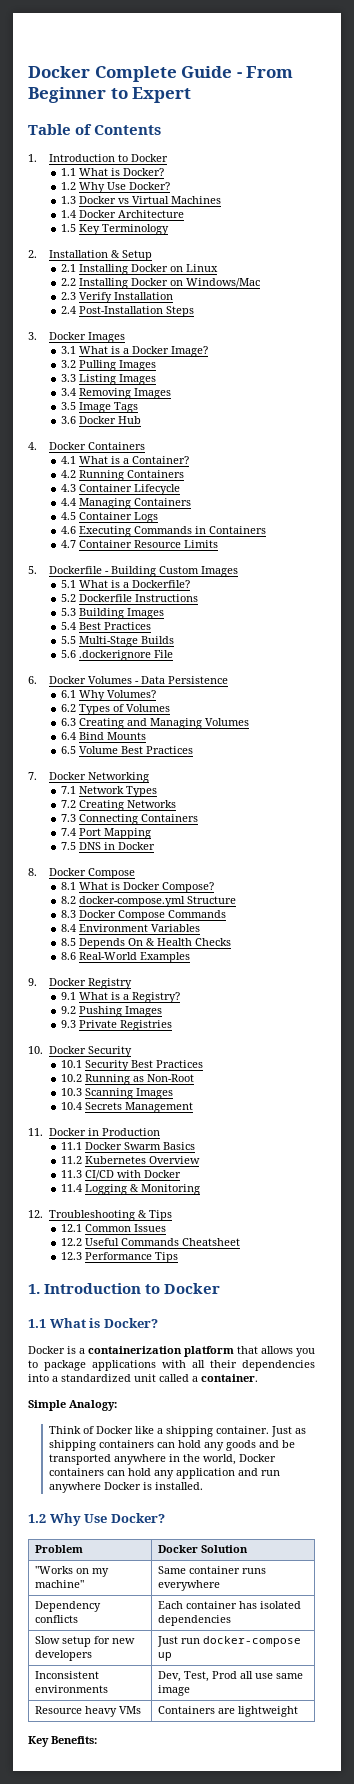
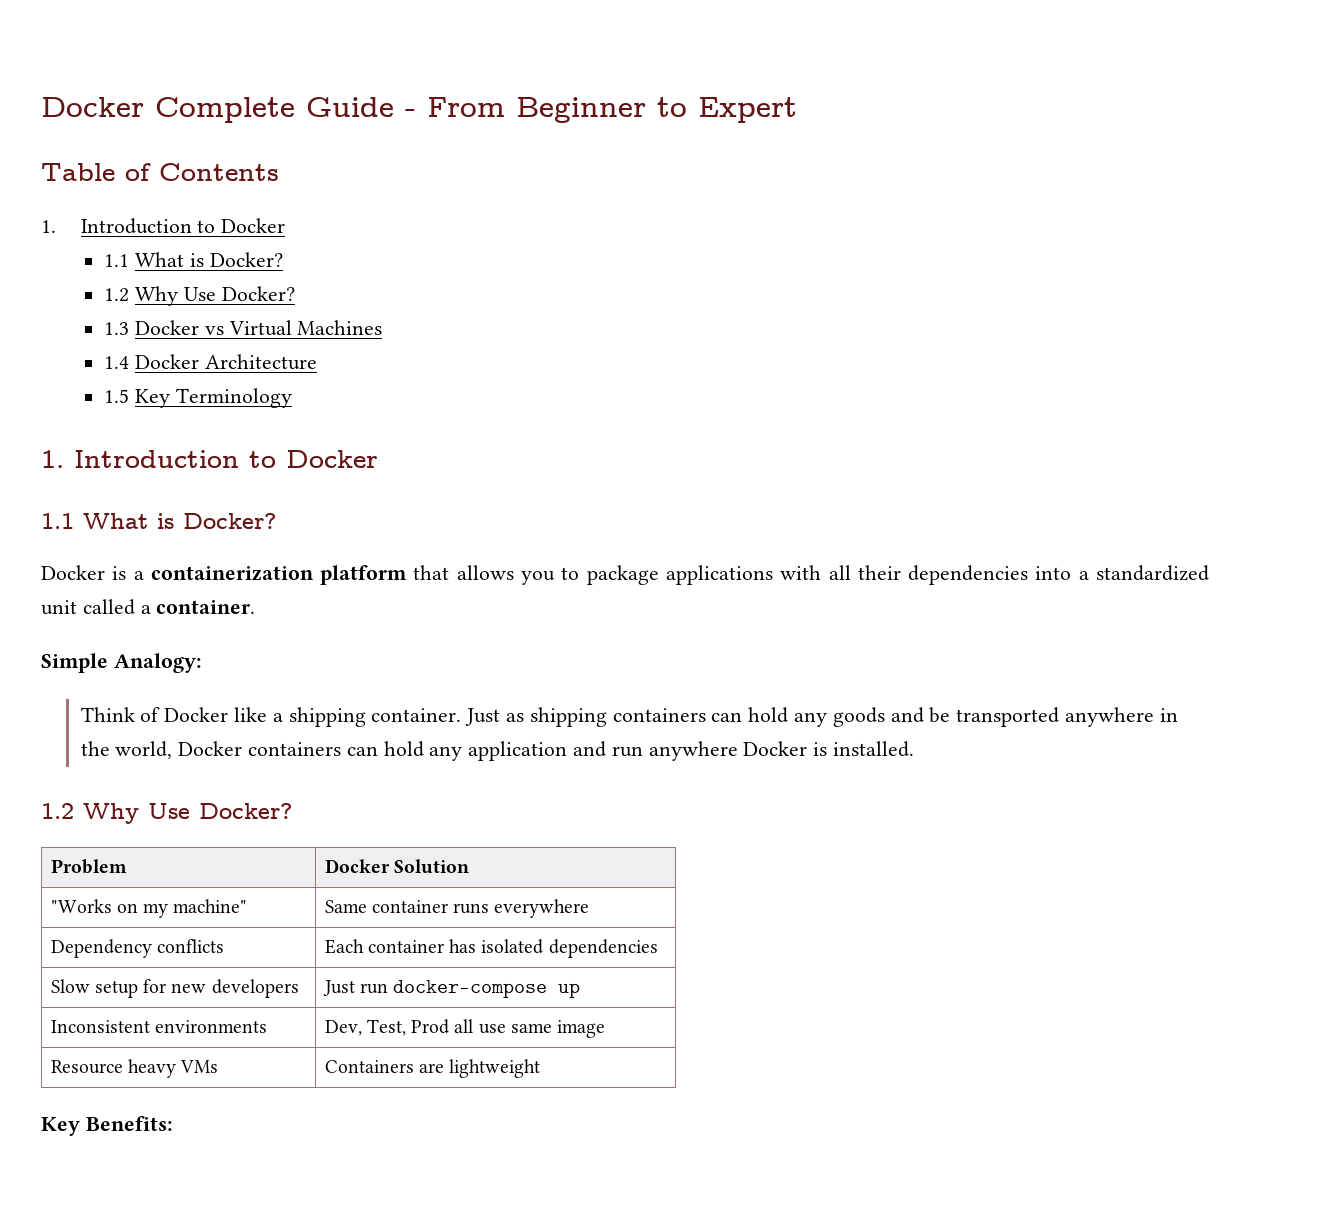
[28,250,152,261] [60,264,218,275] [60,278,260,289] [60,292,173,303] [60,306,194,317] [28,332,125,343] [60,346,208,357] [60,360,156,371] [60,374,156,385] [60,388,171,399] [60,402,138,413] [60,416,141,424] [28,442,145,450] [60,456,189,464] [60,470,184,481] [60,484,180,495] [60,498,191,509] [60,512,158,523] [60,526,266,537] [60,540,218,548] [28,566,238,577] [60,580,190,588] [60,594,198,602] [60,608,164,619] [60,622,151,630] [60,636,174,647] [60,650,173,661] [28,676,228,684] [60,690,156,701] [60,704,170,715] [60,718,249,729] [60,732,146,740] [60,746,193,754] [28,772,149,783] [60,786,157,797] [60,800,176,811] [60,814,198,825] [60,828,151,839] [60,842,155,850] [28,868,135,879] [60,882,214,893] [60,896,236,907] [60,910,226,921] [60,924,200,932] [60,938,231,949] [60,952,190,963] [28,978,132,989] [60,992,180,1003] [60,1006,162,1017] [60,1020,172,1031] [28,1046,132,1057] [60,1060,203,1071] [60,1074,194,1085] [60,1088,173,1099] [60,1102,193,1113] [28,1128,160,1136] [60,1142,195,1150] [60,1156,200,1164] [60,1170,181,1180] [60,1184,200,1195] [28,1210,172,1221] [60,1224,166,1232] [60,1238,240,1246] [60,1252,178,1263] // 2. Installation & Setup // 2.1 Installing Docker on Linux // 2.2 Installing Docker on Windows/Mac // 2.3 Verify Installation // 2.4 Post-Installation Steps // 3. Docker Images // 3.1 What is a Docker Image? // 3.2 Pulling Images // 3.3 Listing Images // 3.4 Removing Images // 3.5 Image Tags // 3.6 Docker Hub // 4. Docker Containers // 4.1 What is a Container? // 4.2 Running Containers // 4.3 Container Lifecycle // 4.4 Managing Containers // 4.5 Container Logs // 4.6 Executing Commands in Containers // 4.7 Container Resource Limits // 5. Dockerfile - Building Custom Images // 5.1 What is a Dockerfile? // 5.2 Dockerfile Instructions // 5.3 Building Images // 5.4 Best Practices // 5.5 Multi-Stage Builds // 5.6 .dockerignore File // 6. Docker Volumes - Data Persistence // 6.1 Why Volumes? // 6.2 Types of Volumes // 6.3 Creating and Managing Volumes // 6.4 Bind Mounts // 6.5 Volume Best Practices // 7. Docker Networking // 7.1 Network Types // 7.2 Creating Networks // 7.3 Connecting Containers // 7.4 Port Mapping // 7.5 DNS in Docker // 8. Docker Compose // 8.1 What is Docker Compose? // 8.2 docker-compose.yml Structure // 8.3 Docker Compose Commands // 8.4 Environment Variables // 8.5 Depends On & Health Checks // 8.6 Real-World Examples // 9. Docker Registry // 9.1 What is a Registry? // 9.2 Pushing Images // 9.3 Private Registries // 10. Docker Security // 10.1 Security Best Practices // 10.2 Running as Non-Root // 10.3 Scanning Images // 10.4 Secrets Management // 11. Docker in Production // 11.1 Docker Swarm Basics // 11.2 Kubernetes Overview // 11.3 CI/CD with Docker // 11.4 Logging & Monitoring // 12. Troubleshooting & Tips // 12.1 Common Issues // 12.2 Useful Commands Cheatsheet // 12.3 Performance Tips -> (292, 398) none

